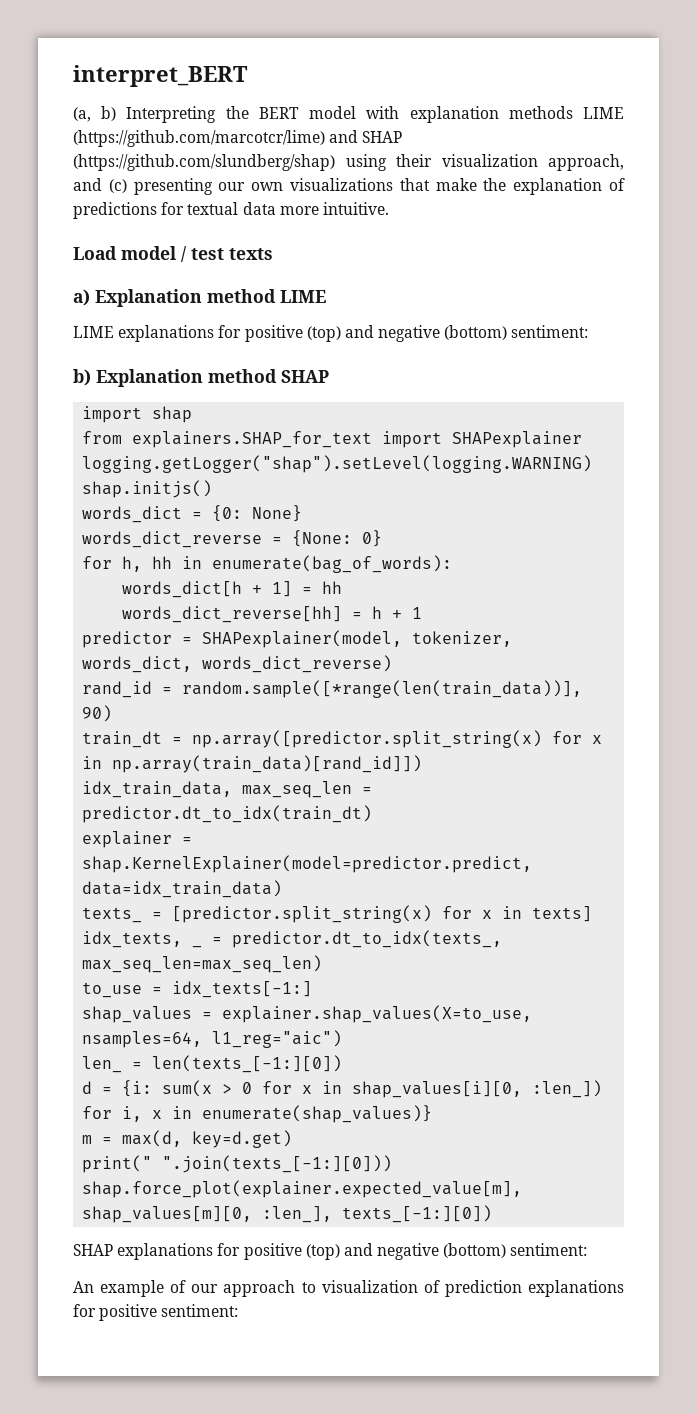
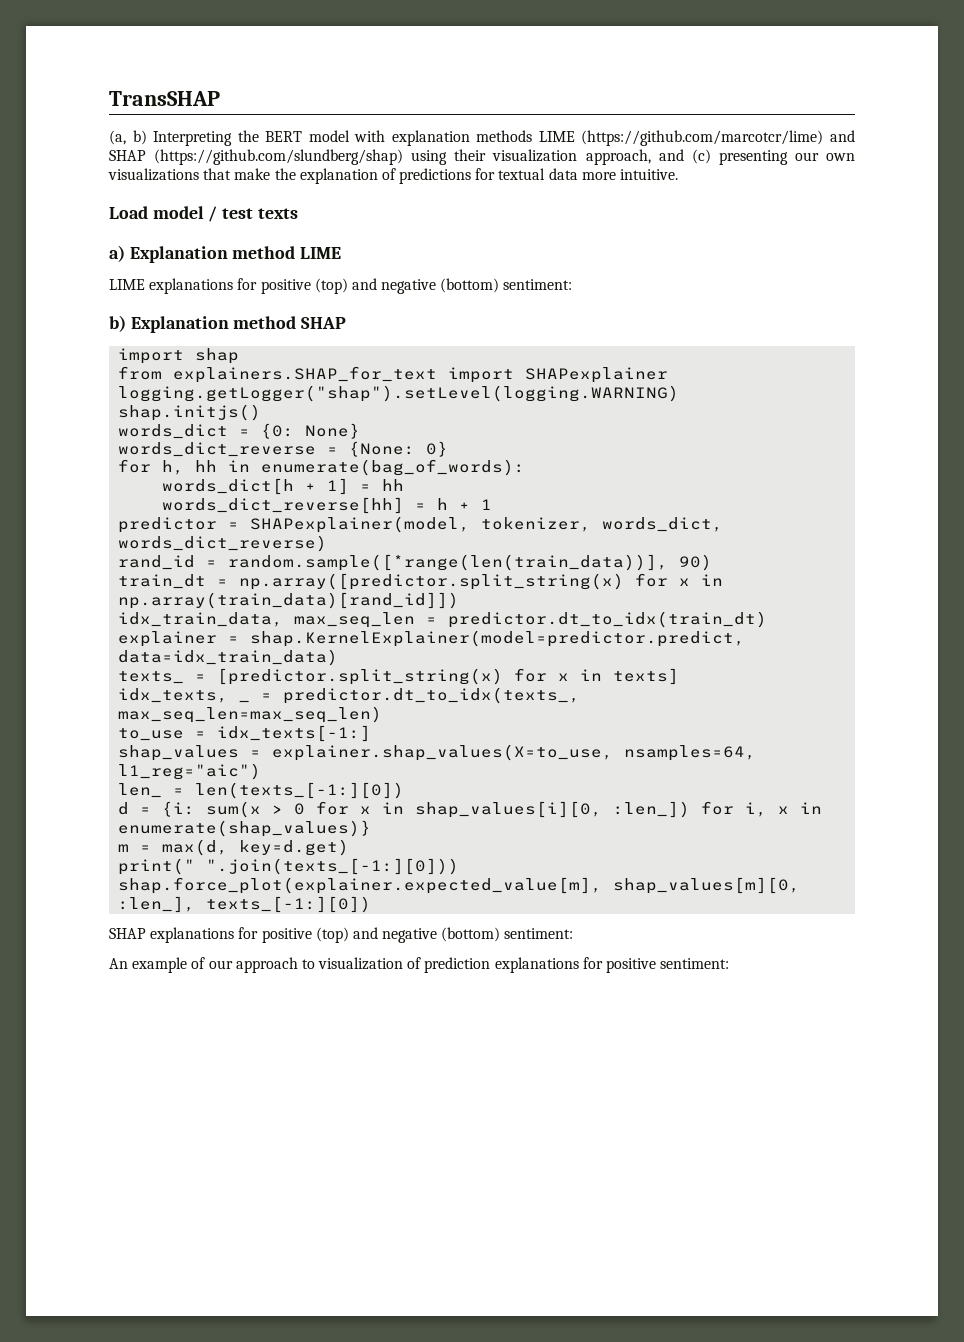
[73,65,248,87] interpret_BERT -> [109,91,220,106] TransSHAP

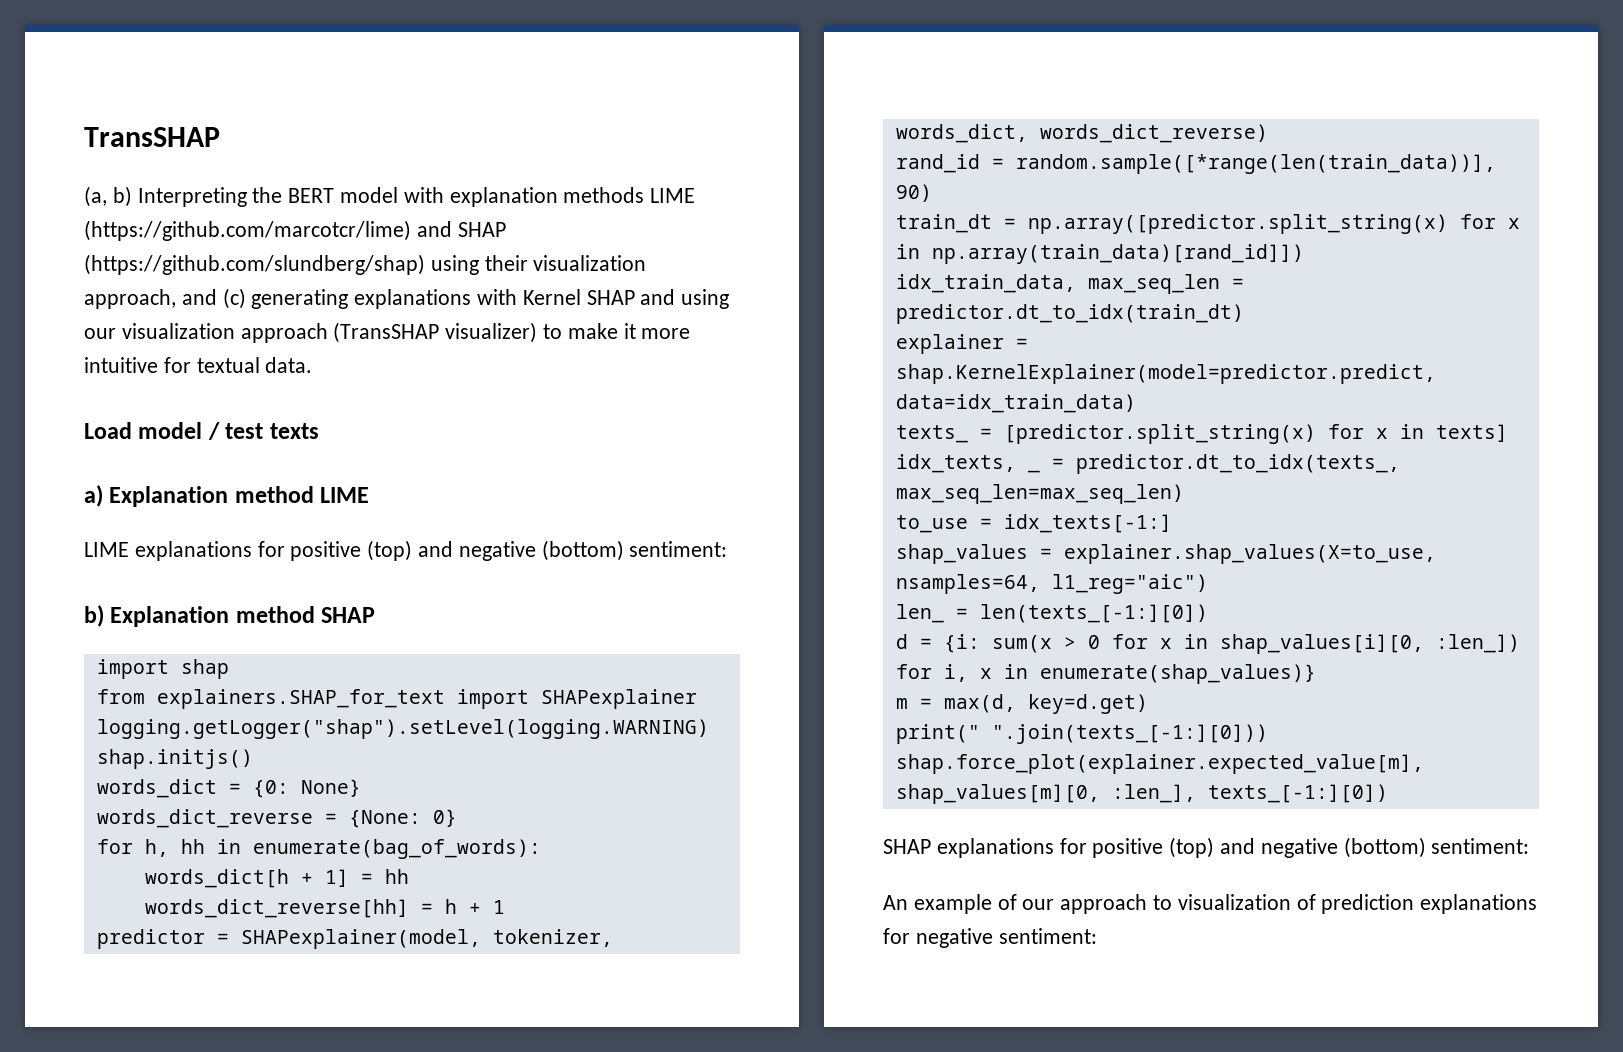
[718,150,856,165] [108,168,679,184] presenting our own visualizations that make the explanation of predictions for textual data more intuitive. -> [251,289,730,309] [84,322,691,343] [84,357,313,373] generating explanations with Kernel SHAP and using our visualization approach (TransSHAP visualizer) to make it more intuitive for textual data.
[606,958,657,973] positive -> [915,928,993,948] negative

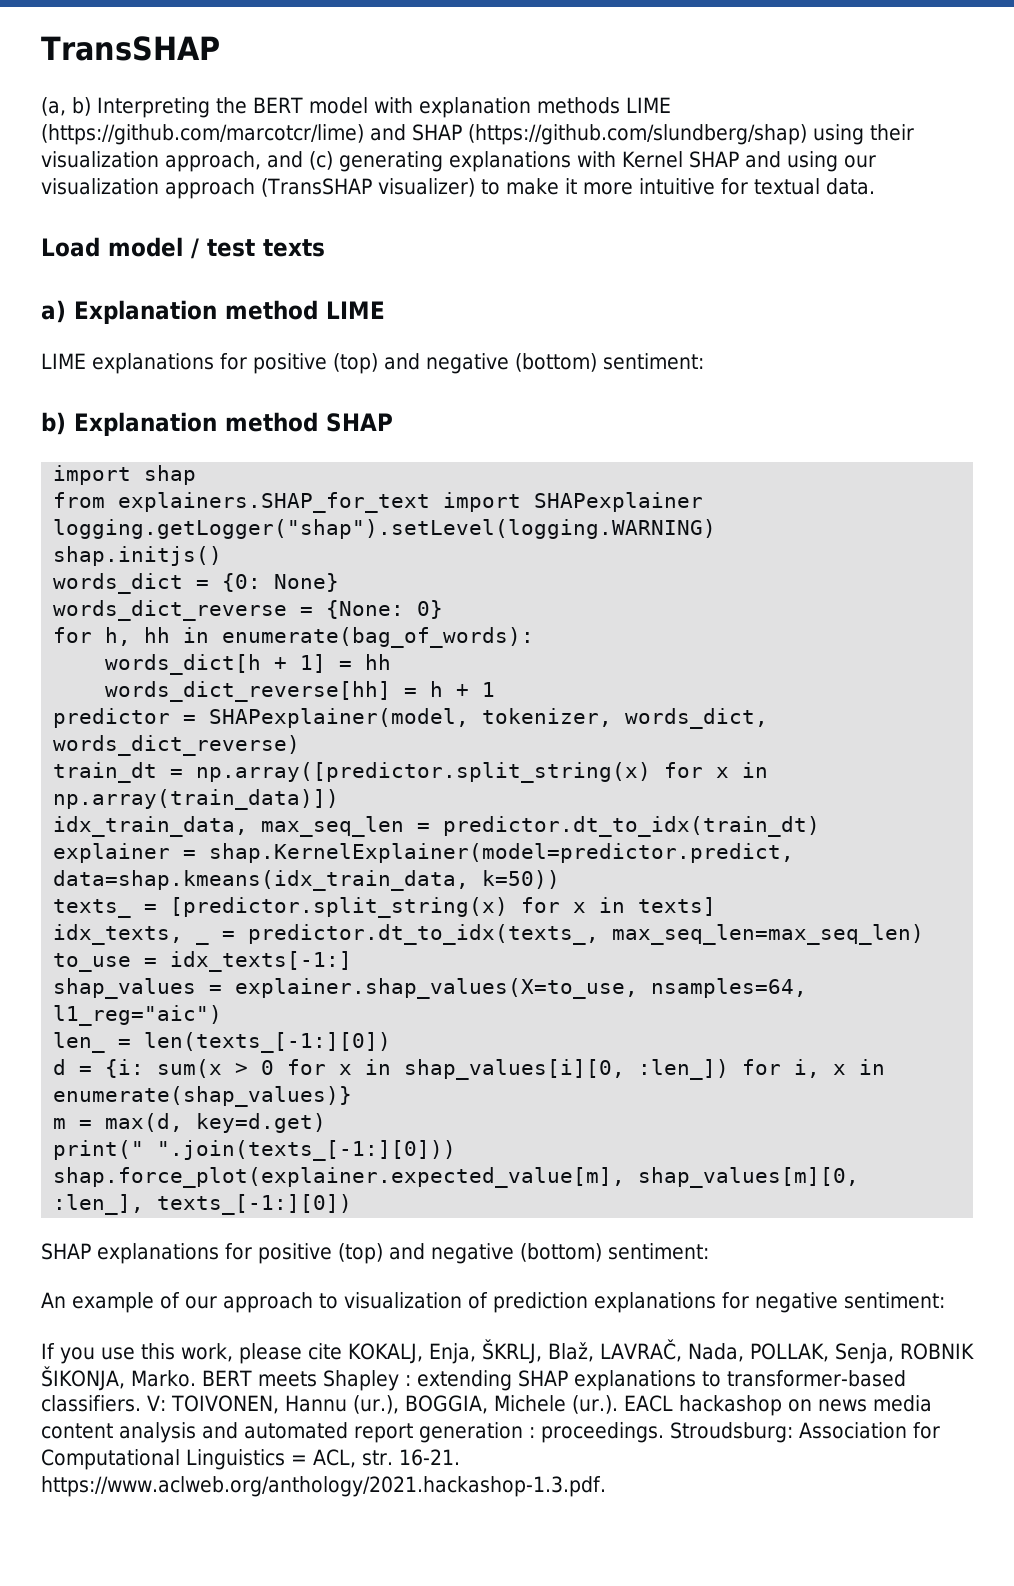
[895,154,1496,174] [895,184,932,202] // rand_id = random.sample([*range(len(train_data))], 90) -> (301, 745) none
[931,244,1304,264] np.array(train_data)[rand_id]]) -> [53,789,340,810] np.array(train_data)])
[895,394,1136,413] data=idx_train_data) -> [53,870,561,891] data=shap.kmeans(idx_train_data, k=50))
(1097, 936) none -> [41,1339,974,1364] [41,1366,906,1391] [41,1395,932,1416] [41,1422,940,1443] [41,1449,460,1470] [41,1476,606,1497] // If you use this work, please cite KOKALJ, Enja, ŠKRLJ, Blaž, LAVRAČ, Nada, POLLAK, Senja, ROBNIK ŠIKONJA, Marko. BERT meets Shapley : extending SHAP explanations to transformer-based classifiers. V: TOIVONEN, Hannu (ur.), BOGGIA, Michele (ur.). EACL hackashop on news media content analysis and automated report generation : proceedings. Stroudsburg: Association for Computational Linguistics = ACL, str. 16-21. https://www.aclweb.org/anthology/2021.hackashop-1.3.pdf.

